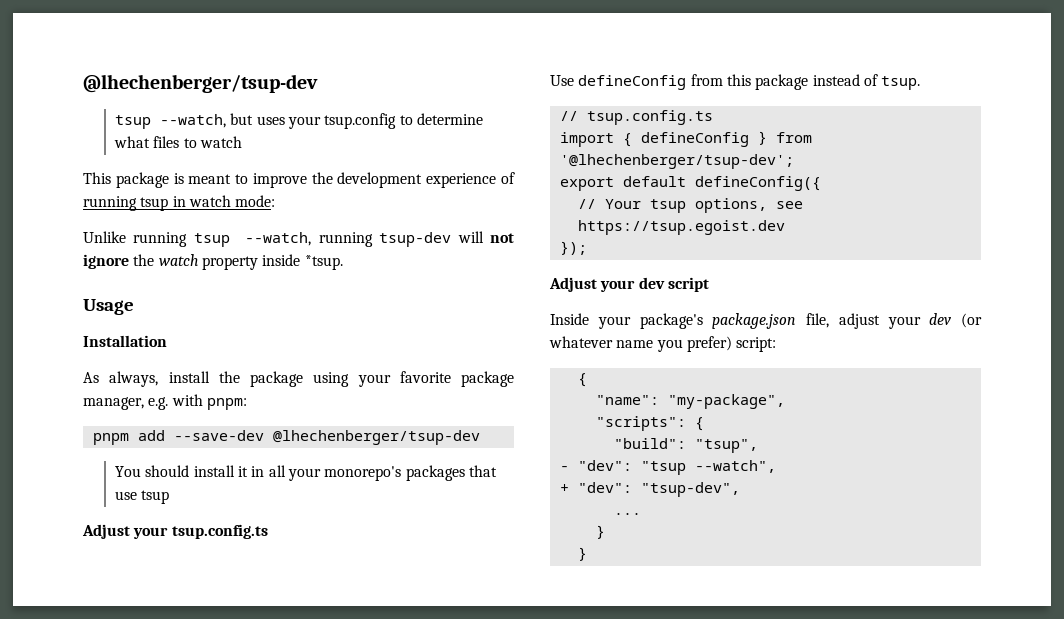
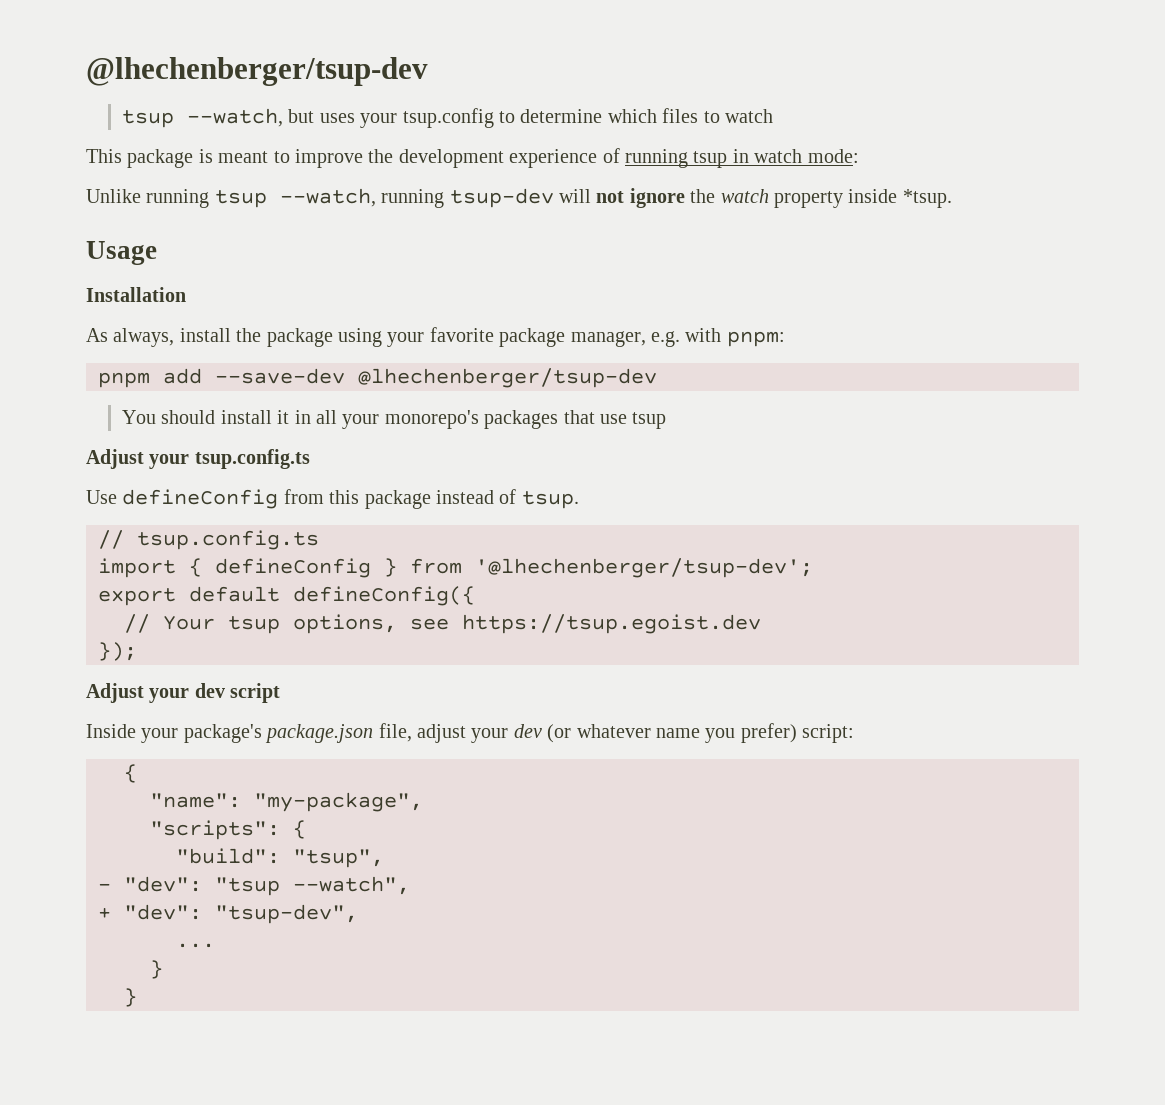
[113,136,150,148] what -> [607,109,657,123] which

